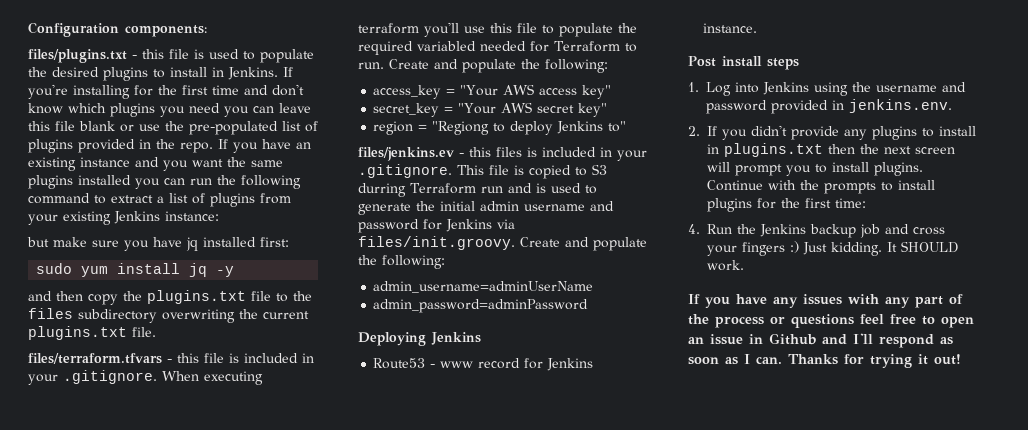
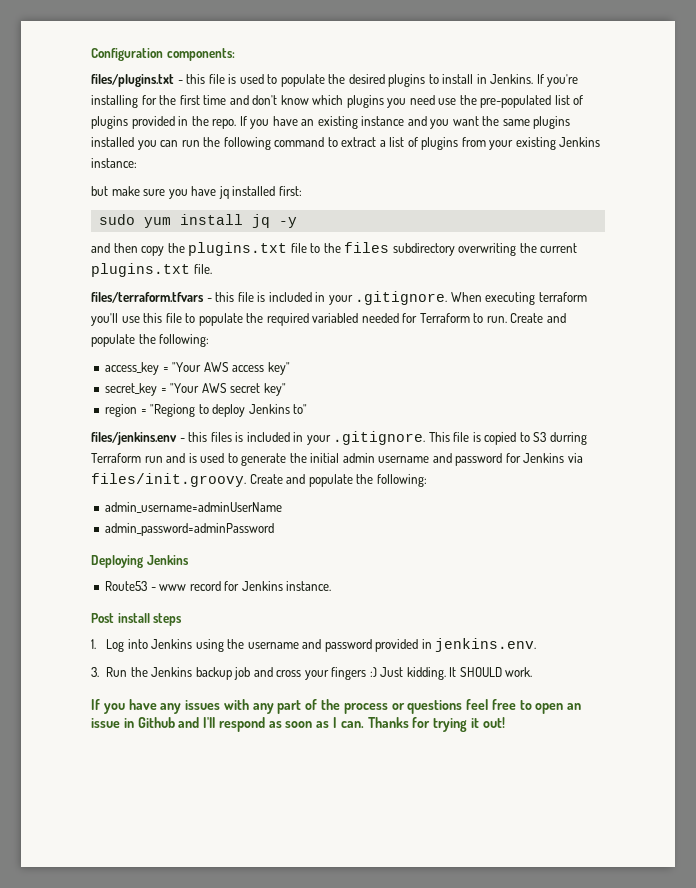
[224,103,311,117] [28,121,134,132] you can leave this file blank or -> (435, 100) none
[358,147,454,161] files/jenkins.ev -> [91,432,177,445] files/jenkins.env
[688,125,976,140] [707,143,955,157] [707,162,923,176] [707,180,935,194] [707,198,866,212] [688,224,700,234] 2. If you didn't provide any plugins to install in plugins.txt then the next screen will prompt you to install plugins. Continue with the prompts to install plugins for the first time: // 4. -> [91,667,99,677] 3.

